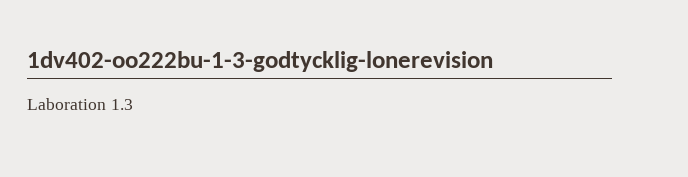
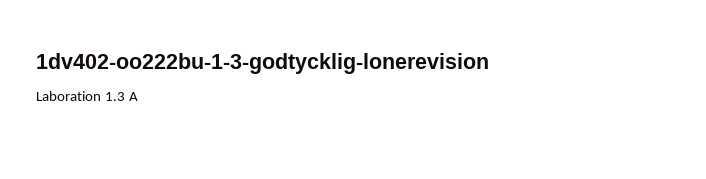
(133, 104) none -> [128,92,138,101] A

